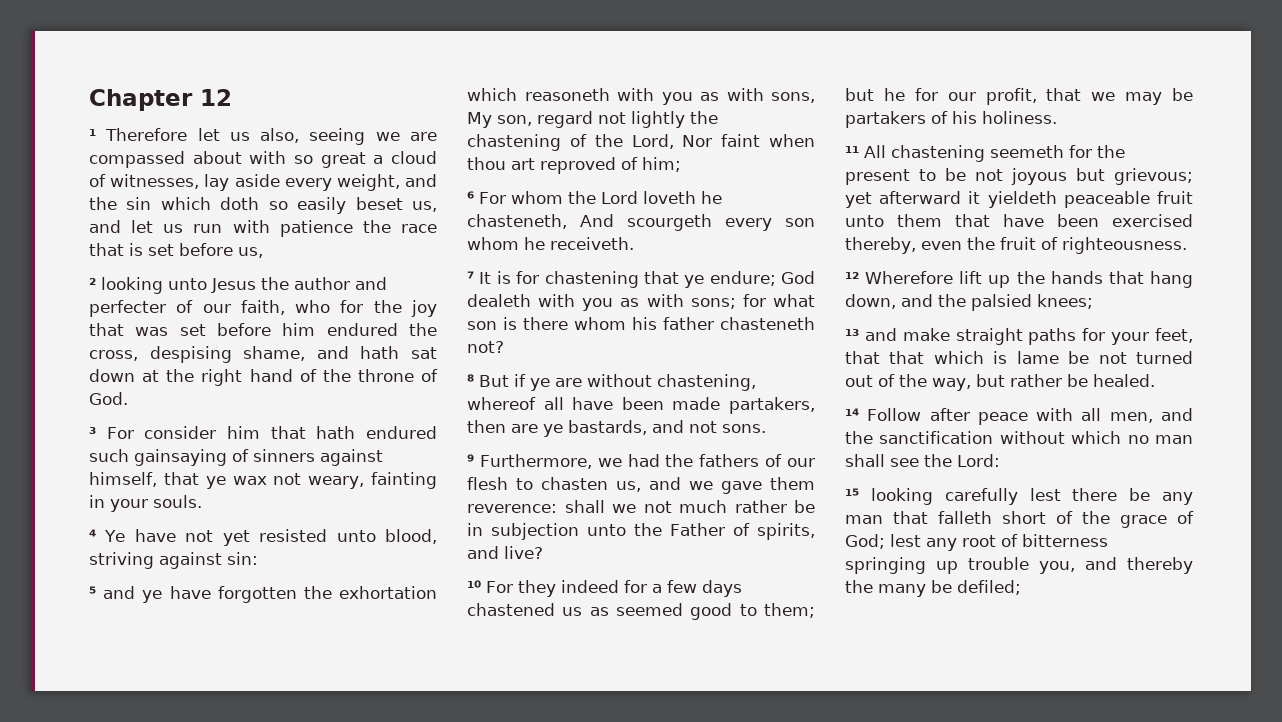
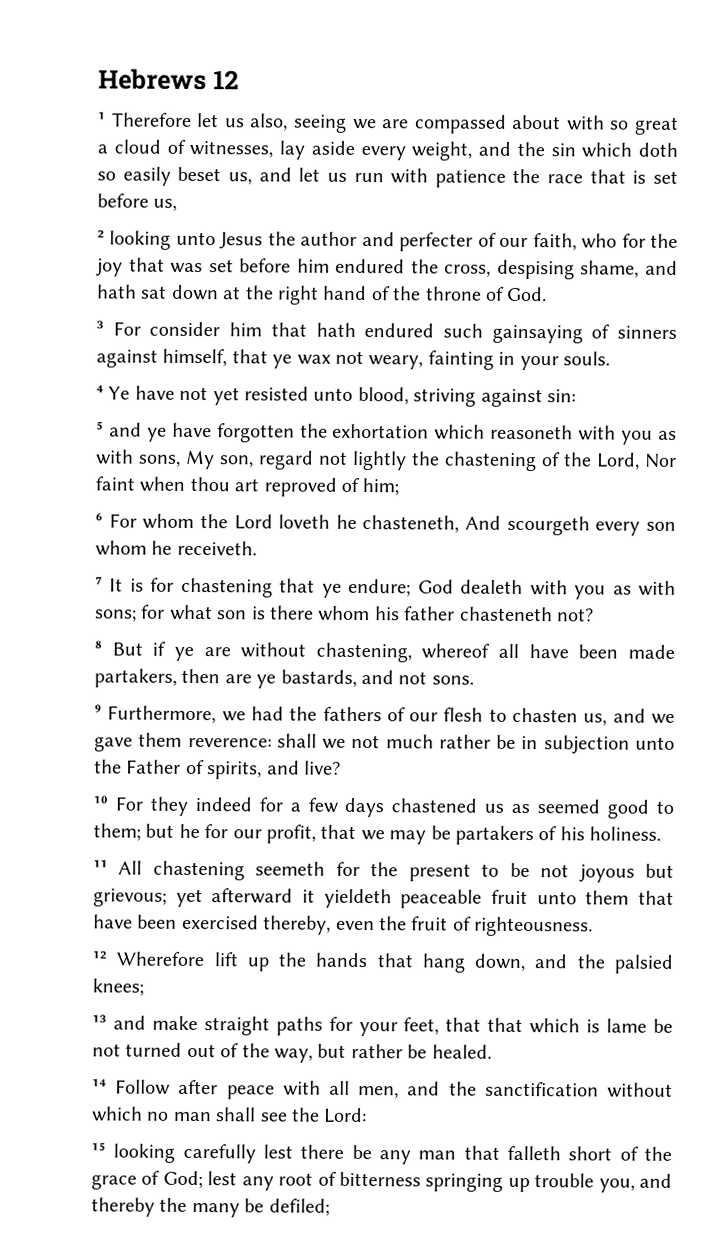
[89,89,193,111] Chapter -> [98,68,207,91] Hebrews

